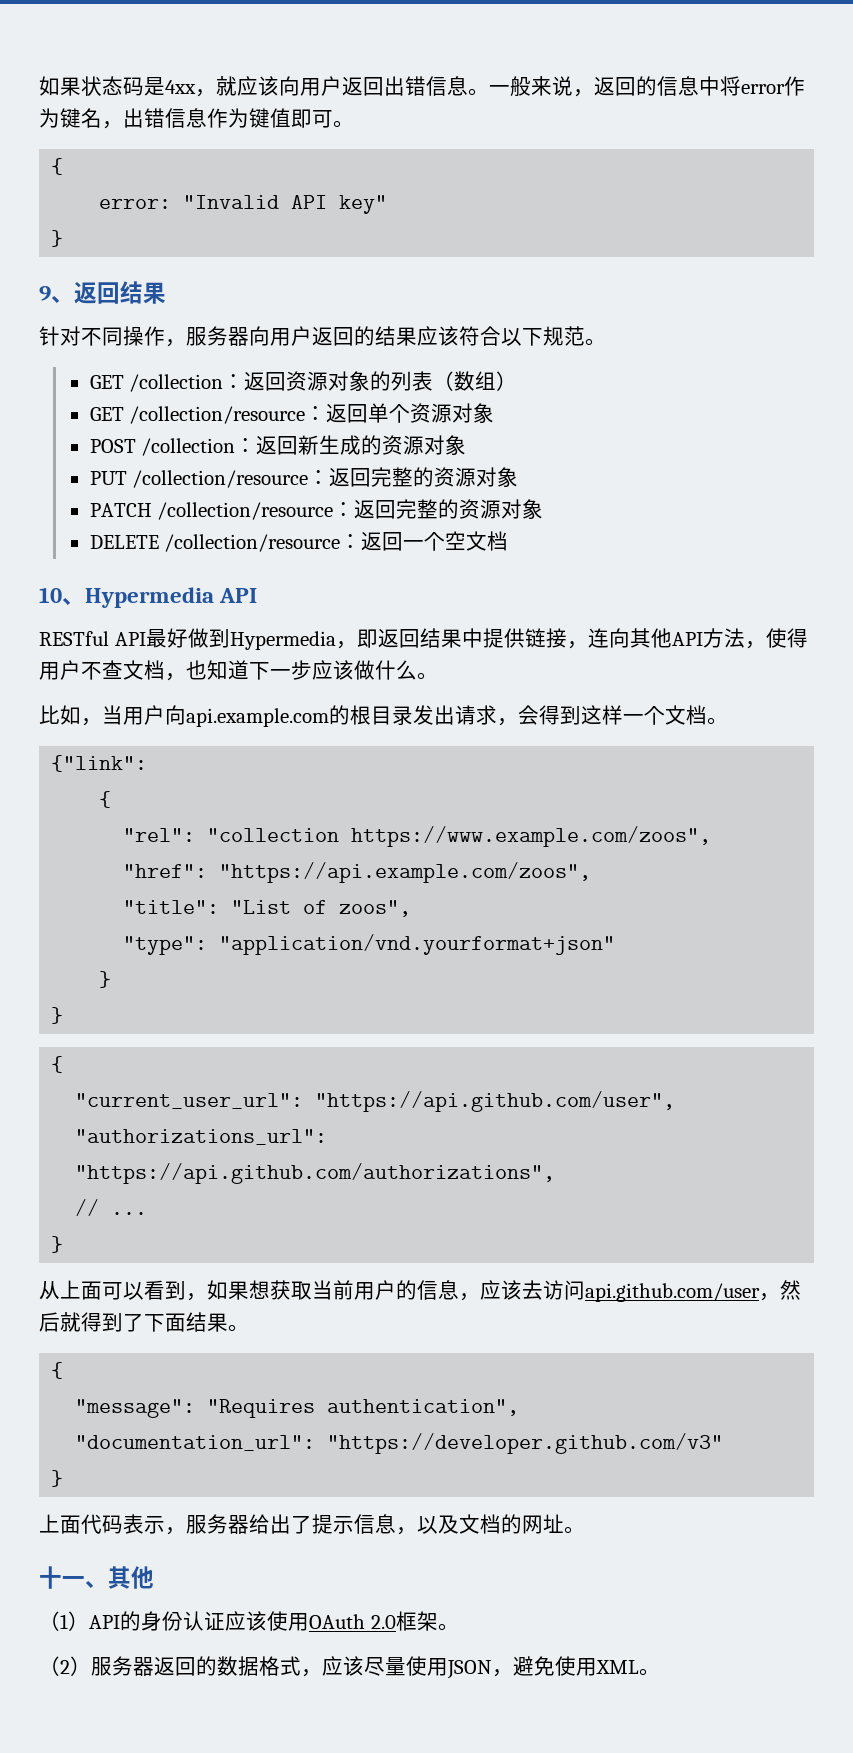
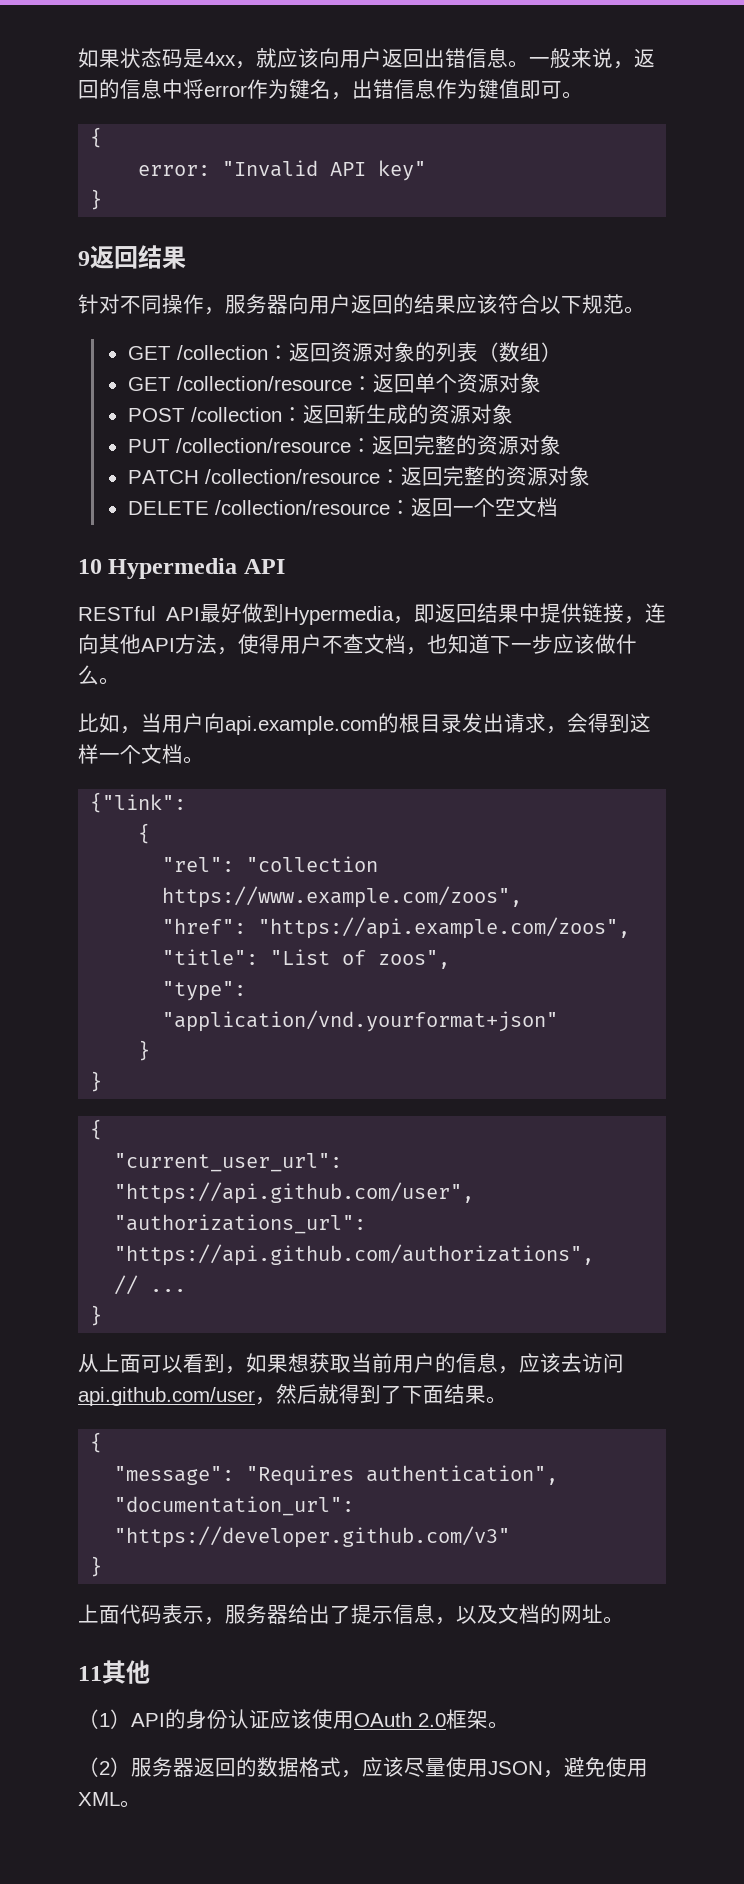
[51,296,74,303] 、 -> (90, 258) none
[62,598,85,605] 、 -> (102, 566) none
[39,1566,108,1589] 十一、 -> [78,1666,102,1681] 11

